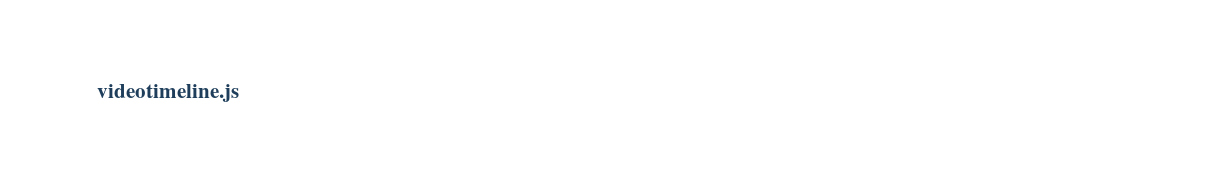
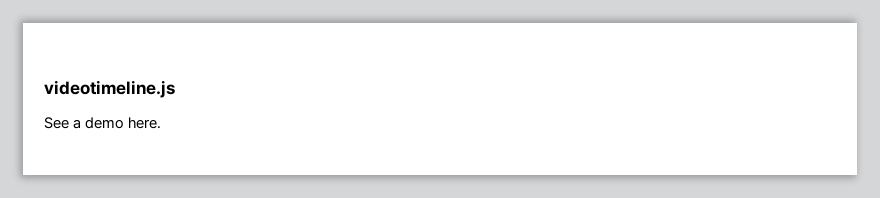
(239, 93) none -> [44,117,162,129] // See a demo here.

